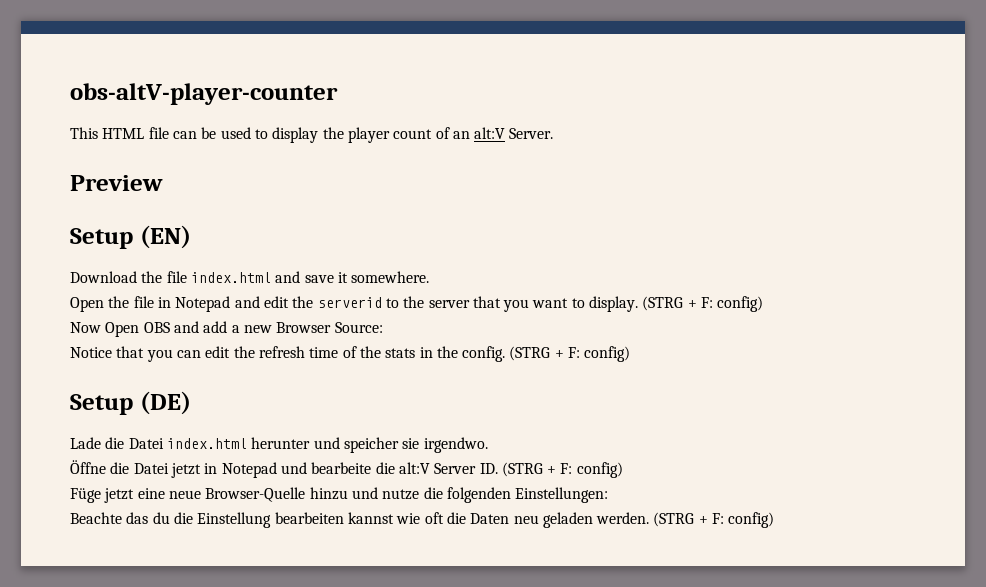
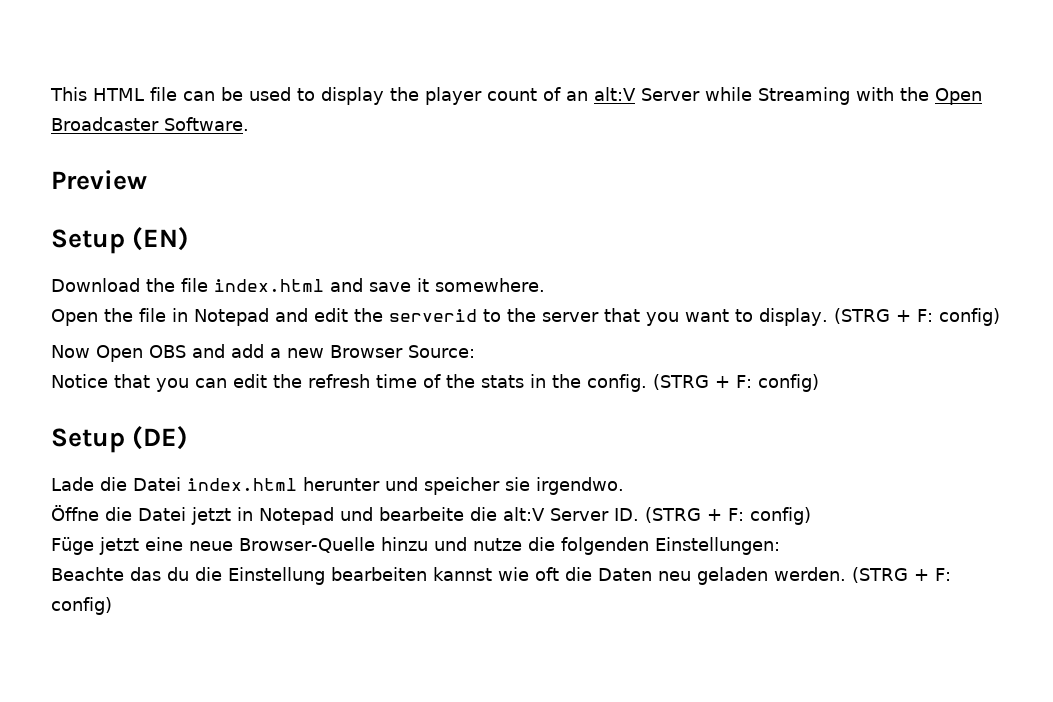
[70,83,338,105] obs-altV-player-counter // -> (50, 94) none
[509,128,554,139] Server. -> [641,87,982,105] [51,117,249,131] Server while Streaming with the Open Broadcaster Software.

